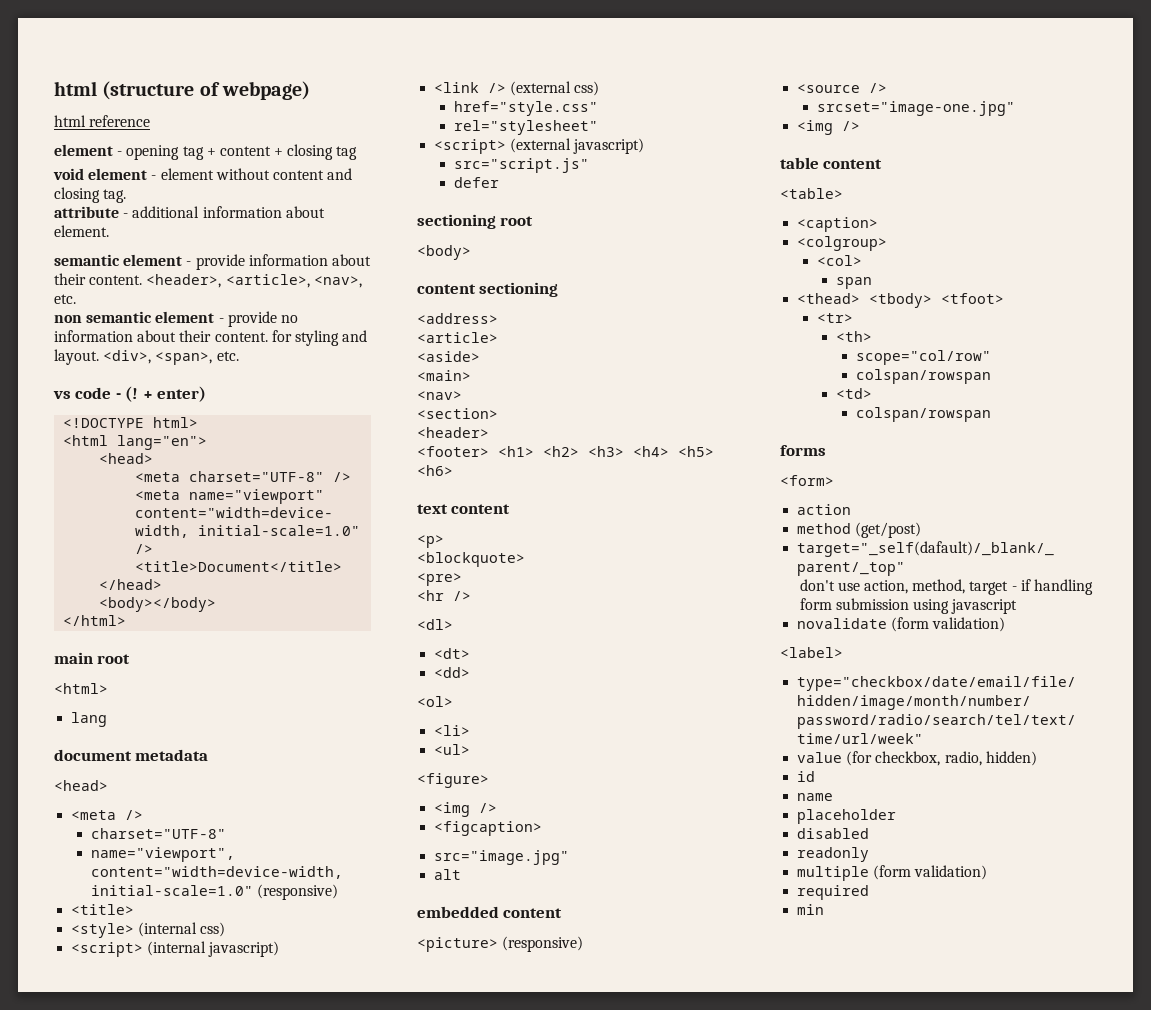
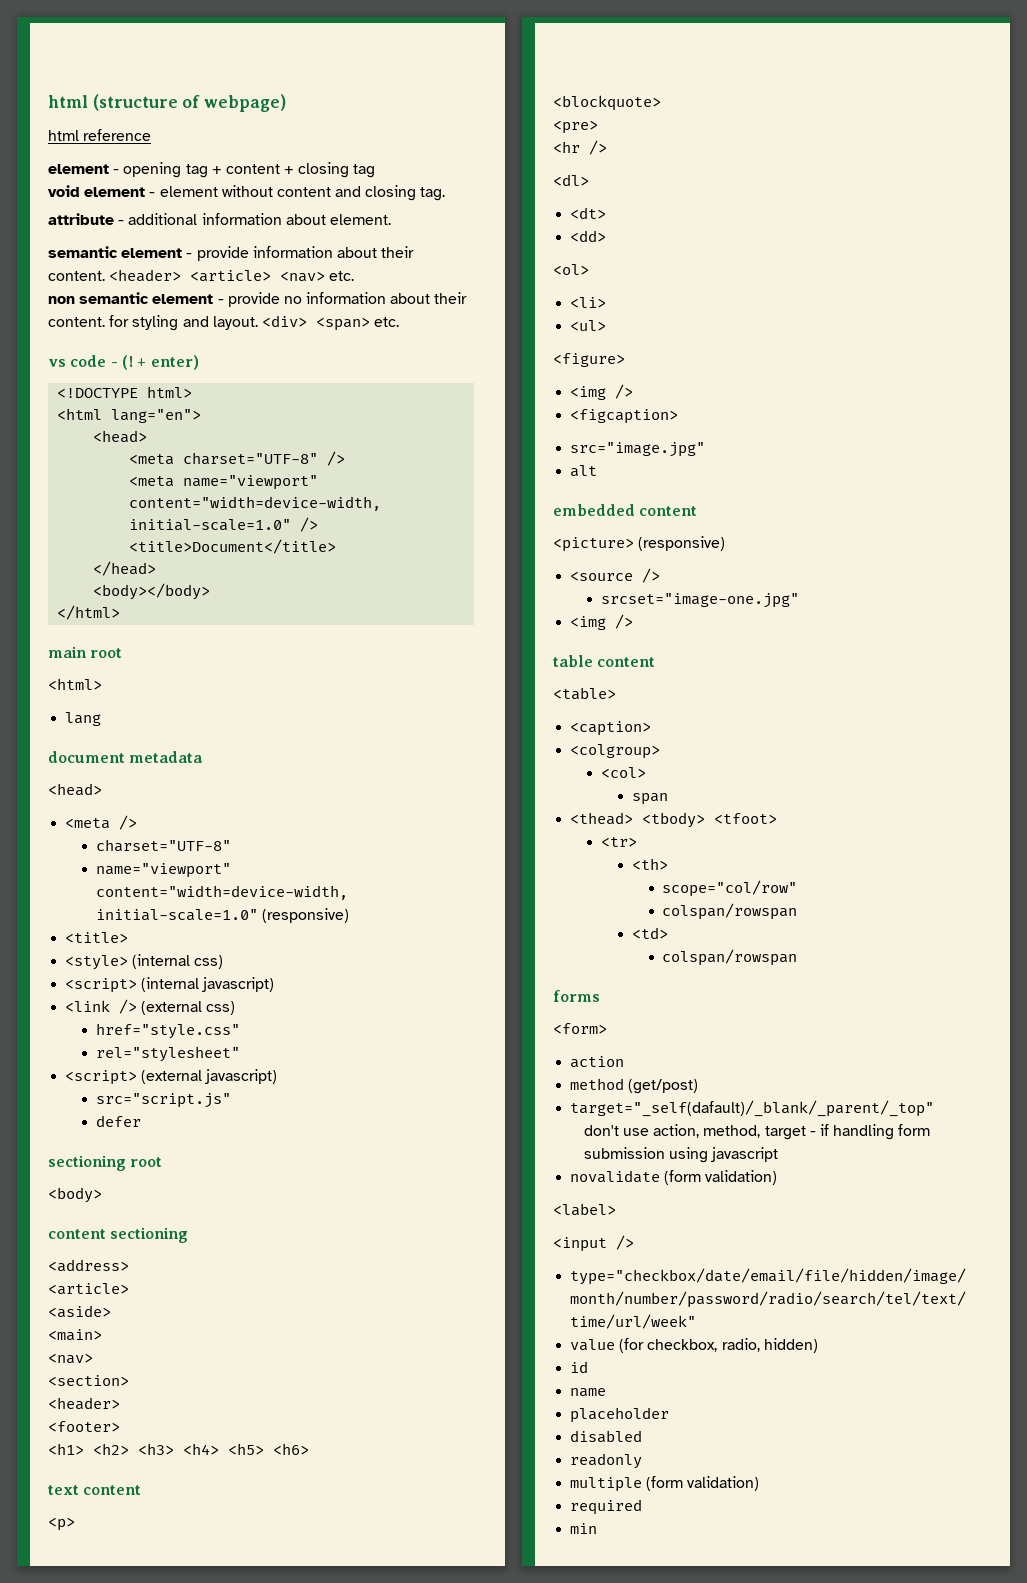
[146,274,362,288] <header>, <article>, <nav>, -> [109,269,326,282] <header> <article> <nav>
[103,350,213,365] <div>, <span>, -> [261,315,370,331] <div> <span>
[90,847,235,862] name="viewport", -> [95,863,231,878] name="viewport"
(489, 451) none -> (120, 1426) //
(843, 652) none -> [553,1235,634,1252] // <input />

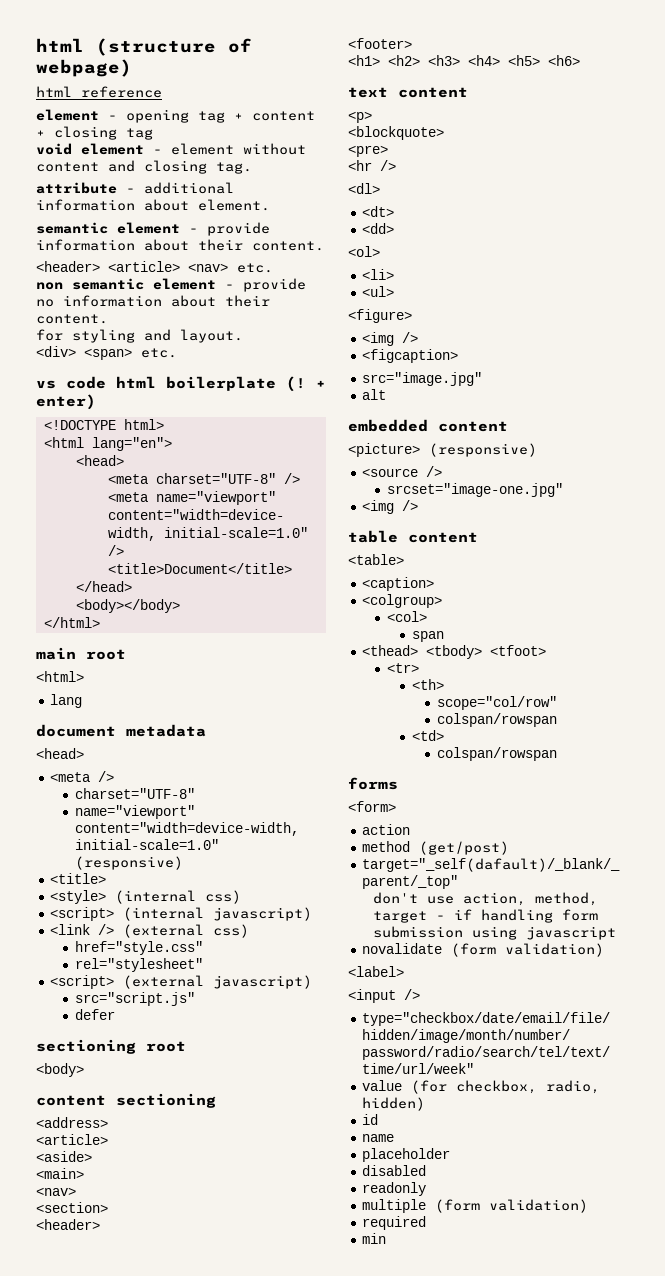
(105, 276) none -> (324, 246) //
(105, 322) none -> (108, 319) //
(258, 323) none -> (243, 336) //
[110,362,118,367] - -> [116,376,276,391] html boilerplate

